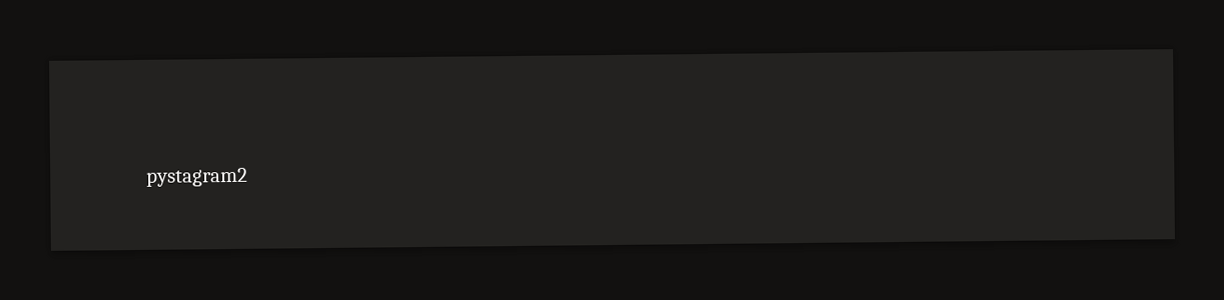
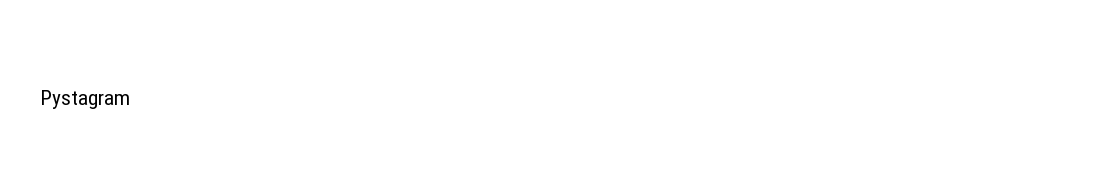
[146,167,248,187] pystagram2 -> [40,90,130,109] Pystagram

